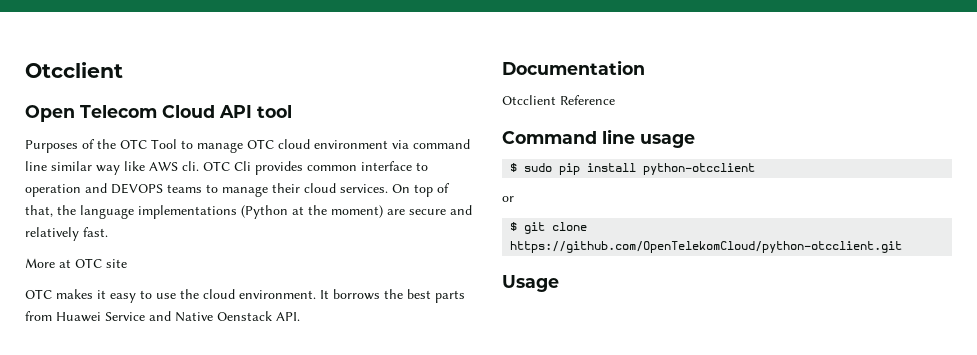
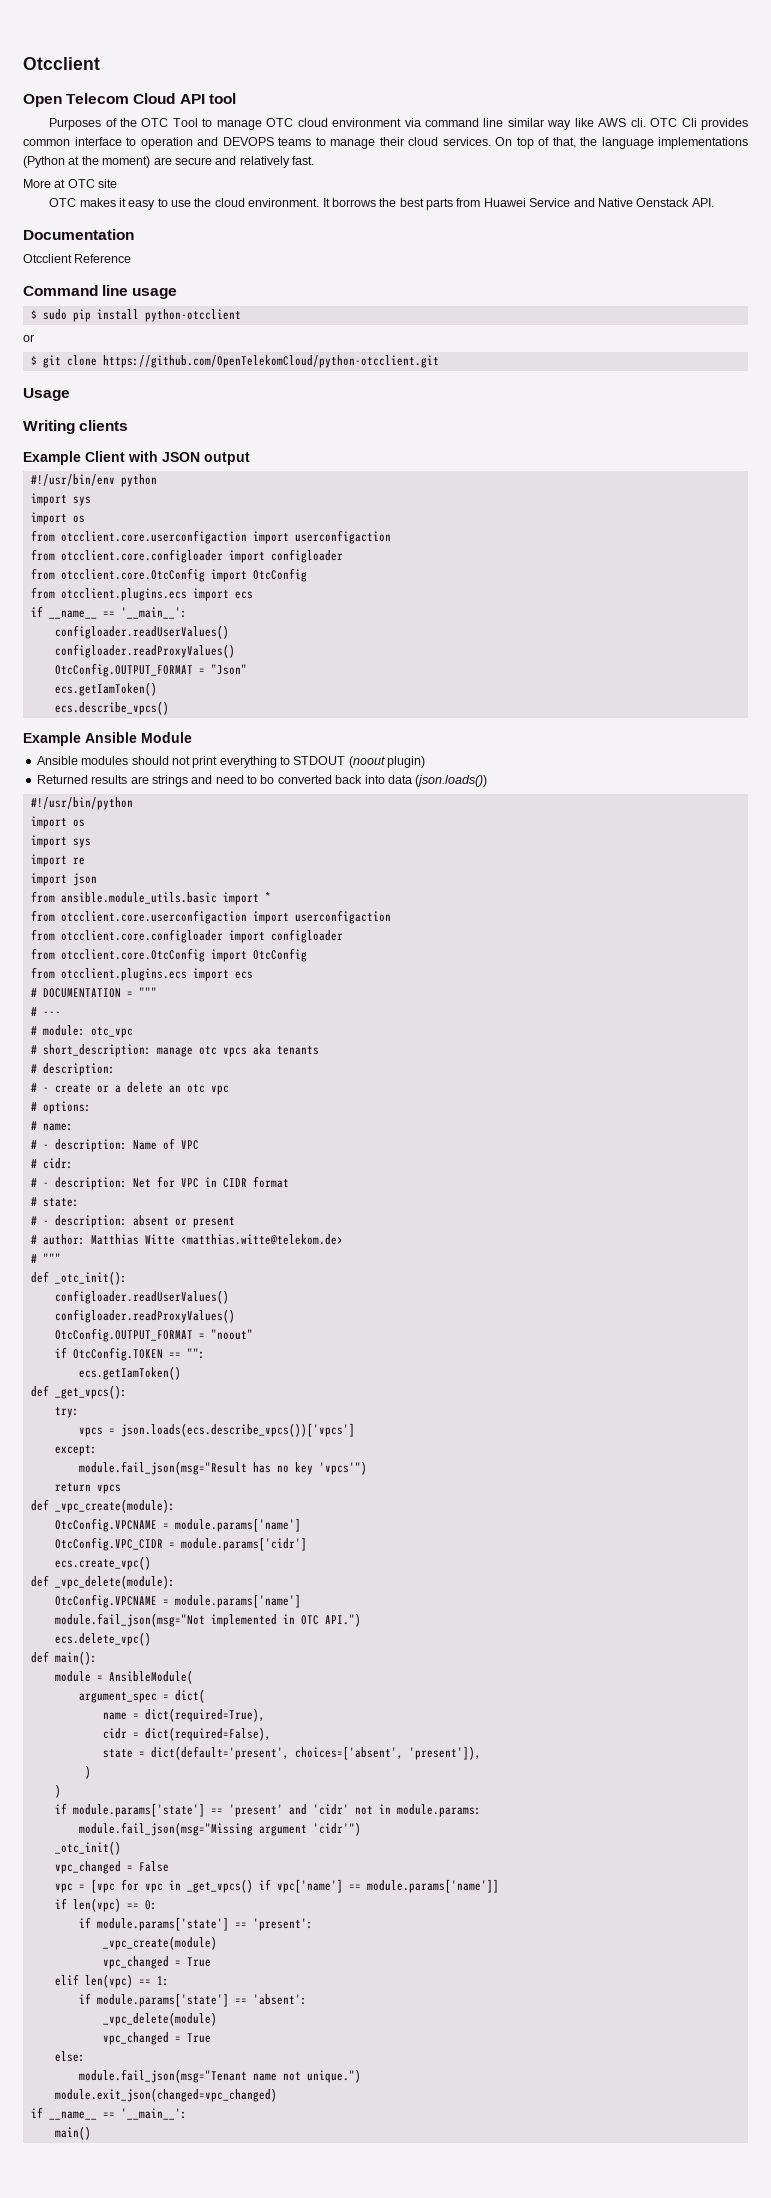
(559, 283) none -> [23,420,129,434] [23,451,250,465] [30,474,157,487] [30,493,91,506] [30,512,85,525] [30,530,391,544] [30,549,343,563] [30,568,307,582] [30,587,253,601] [30,606,187,619] [54,625,229,639] [54,644,235,658] [54,663,247,677] [54,682,157,696] [54,701,169,715] [23,732,192,746] [36,756,426,768] [36,775,488,787] [30,797,133,810] [30,816,85,829] [30,835,91,848] [30,854,85,867] [30,873,97,886] [30,891,271,905] [30,910,391,924] [30,929,343,943] [30,948,307,962] [30,967,253,981] [30,987,157,998] [30,1007,61,1016] [30,1025,133,1038] [30,1044,319,1057] [30,1063,115,1076] [30,1082,229,1095] [30,1101,91,1114] [30,1121,73,1131] [30,1138,199,1152] [30,1158,73,1169] [30,1176,289,1190] [30,1197,79,1207] [30,1215,235,1228] [30,1234,343,1245] [30,1253,61,1263] [30,1271,127,1285] [54,1290,229,1304] [54,1309,235,1323] [54,1328,253,1342] [54,1347,205,1361] [78,1366,181,1380] [30,1385,127,1399] [54,1406,79,1418] [78,1423,355,1437] [54,1444,97,1456] [78,1461,367,1475] [54,1482,121,1494] [30,1499,175,1513] [54,1518,301,1532] [54,1537,307,1551] [54,1556,151,1570] [30,1575,175,1589] [54,1594,301,1608] [54,1613,361,1627] [54,1632,151,1646] [30,1651,97,1665] [54,1670,193,1684] [78,1689,205,1703] [102,1708,265,1722] [102,1727,271,1741] [102,1746,481,1760] [84,1765,91,1779] [54,1784,61,1798] [54,1803,481,1817] [78,1822,361,1836] [54,1841,121,1855] [54,1861,169,1874] [54,1879,499,1893] [54,1898,157,1912] [78,1917,313,1931] [102,1936,217,1950] [102,1956,211,1969] [54,1974,169,1988] [78,1993,307,2007] [102,2012,217,2026] [102,2032,211,2045] [54,2051,85,2062] [78,2069,361,2083] [54,2088,277,2102] [30,2107,187,2120] [54,2126,91,2140] // Writing clients // Example Client with JSON output // #!/usr/bin/env python // import sys // import os // from otcclient.core.userconfigaction import userconfigaction // from otcclient.core.configloader import configloader // from otcclient.core.OtcConfig import OtcConfig // from otcclient.plugins.ecs import ecs // if __name__ == '__main__': // configloader.readUserValues() // configloader.readProxyValues() // OtcConfig.OUTPUT_FORMAT = "Json" // ecs.getIamToken() // ecs.describe_vpcs() // Example Ansible Module // Ansible modules should not print everything to STDOUT (noout plugin) // Returned results are strings and need to bo converted back into data (json.loads()) // #!/usr/bin/python // import os // import sys // import re // import json // from ansible.module_utils.basic import * // from otcclient.core.userconfigaction import userconfigaction // from otcclient.core.configloader import configloader // from otcclient.core.OtcConfig import OtcConfig // from otcclient.plugins.ecs import ecs // # DOCUMENTATION = """ // # --- // # module: otc_vpc // # short_description: manage otc vpcs aka tenants // # description: // # - create or a delete an otc vpc // # options: // # name: // # - description: Name of VPC // # cidr: // # - description: Net for VPC in CIDR format // # state: // # - description: absent or present // # author: Matthias Witte <matthias.witte@telekom.de> // # """ // def _otc_init(): // configloader.readUserValues() // configloader.readProxyValues() // OtcConfig.OUTPUT_FORMAT = "noout" // if OtcConfig.TOKEN == "": // ecs.getIamToken() // def _get_vpcs(): // try: // vpcs = json.loads(ecs.describe_vpcs())['vpcs'] // except: // module.fail_json(msg="Result has no key 'vpcs'") // return vpcs // def _vpc_create(module): // OtcConfig.VPCNAME = module.params['name'] // OtcConfig.VPC_CIDR = module.params['cidr'] // ecs.create_vpc() // def _vpc_delete(module): // OtcConfig.VPCNAME = module.params['name'] // module.fail_json(msg="Not implemented in OTC API.") // ecs.delete_vpc() // def main(): // module = AnsibleModule( // argument_spec = dict( // name = dict(required=True), // cidr = dict(required=False), // state = dict(default='present', choices=['absent', 'present']), // ) // ) // if module.params['state'] == 'present' and 'cidr' not in module.params: // module.fail_json(msg="Missing argument 'cidr'") // _otc_init() // vpc_changed = False // vpc = [vpc for vpc in _get_vpcs() if vpc['name'] == module.params['name']] // if len(vpc) == 0: // if module.params['state'] == 'present': // _vpc_create(module) // vpc_changed = True // elif len(vpc) == 1: // if module.params['state'] == 'absent': // _vpc_delete(module) // vpc_changed = True // else: // module.fail_json(msg="Tenant name not unique.") // module.exit_json(changed=vpc_changed) // if __name__ == '__main__': // main()

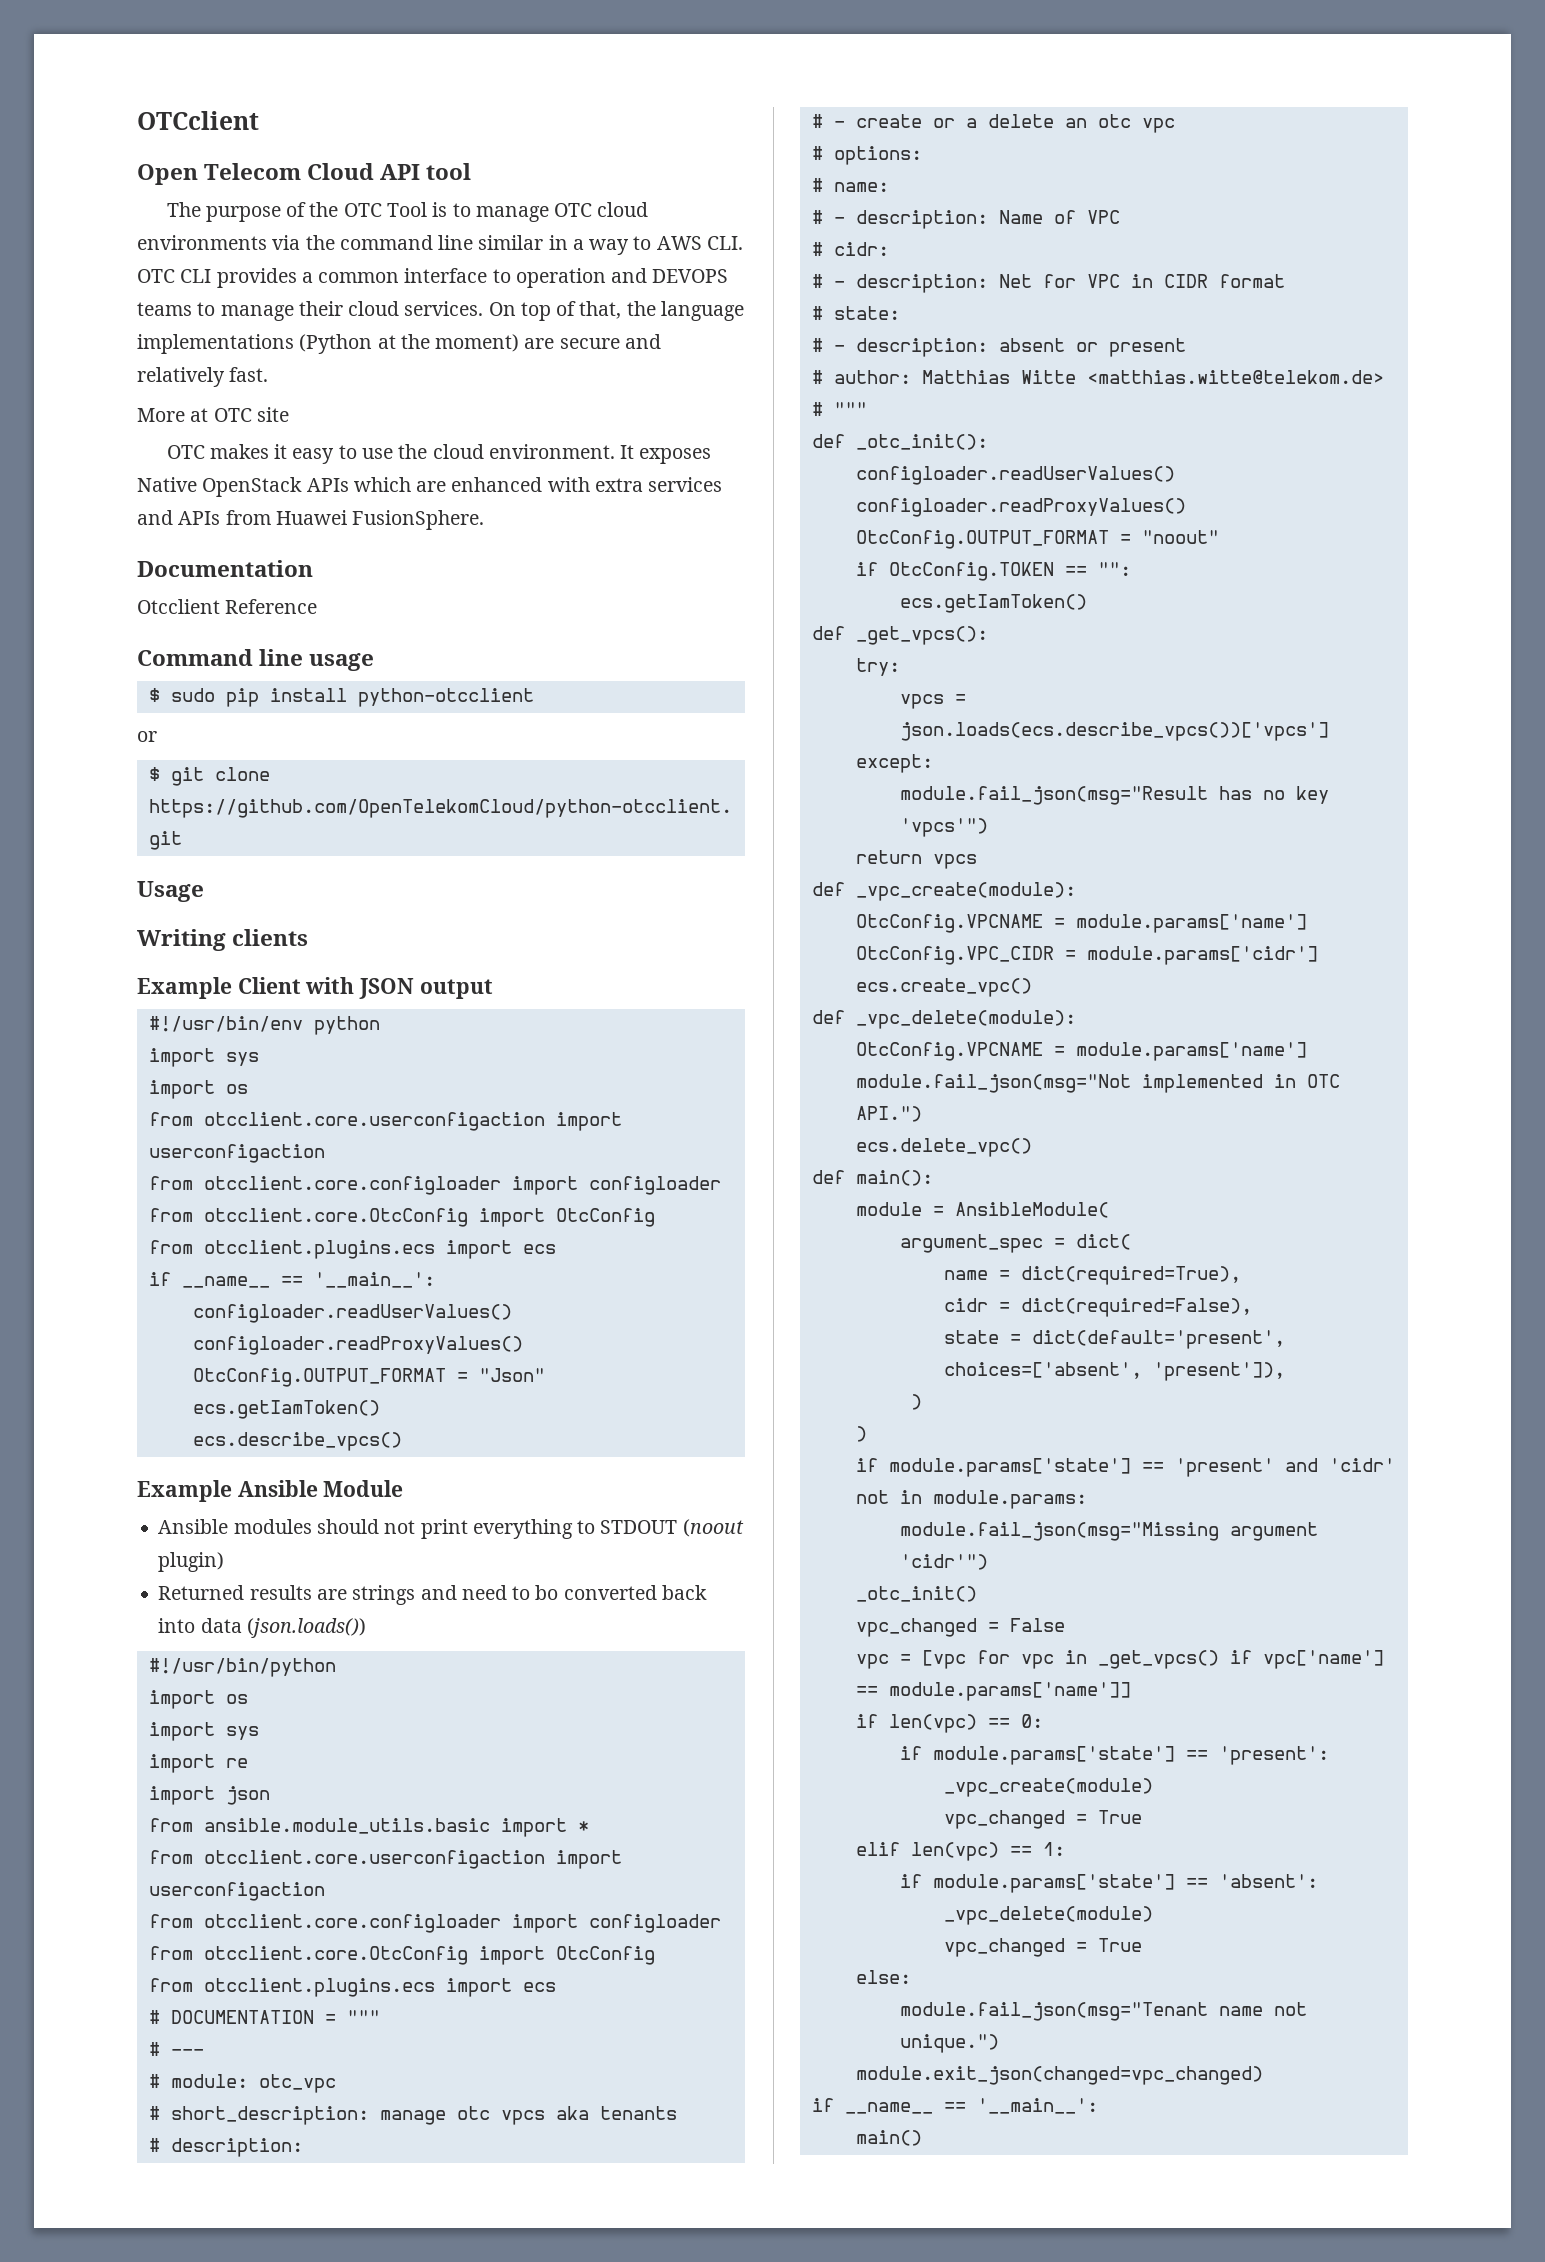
[23,57,100,70] Otcclient -> [137,111,259,130] OTCclient
[49,118,102,130] Purposes -> [166,202,281,222] The purpose
(198, 122) none -> [432,202,448,217] is
[332,118,748,130] environment via command line similar way like AWS cli. OTC Cli provides -> [137,235,743,255] [137,268,313,288] environments via the command line similar in a way to AWS CLI. OTC CLI provides a
[331,198,714,210] borrows the best parts from Huawei Service and Native Oenstack API. -> [639,448,712,464] [137,477,723,497] [137,510,485,530] exposes Native OpenStack APIs which are enhanced with extra services and APIs from Huawei FusionSphere.

